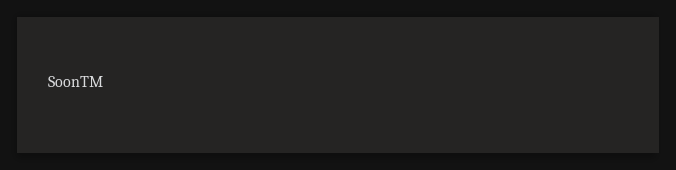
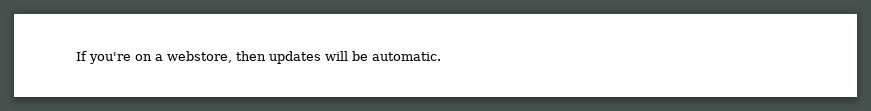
[48,76,103,87] SoonTM -> [76,51,441,64] If you're on a webstore, then updates will be automatic.

